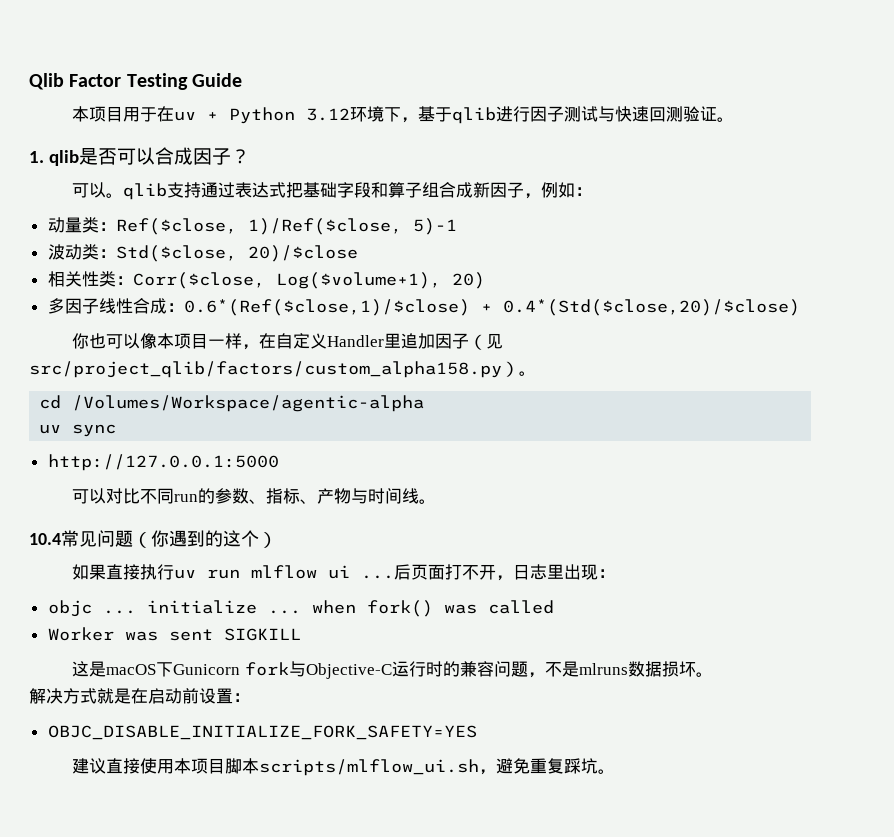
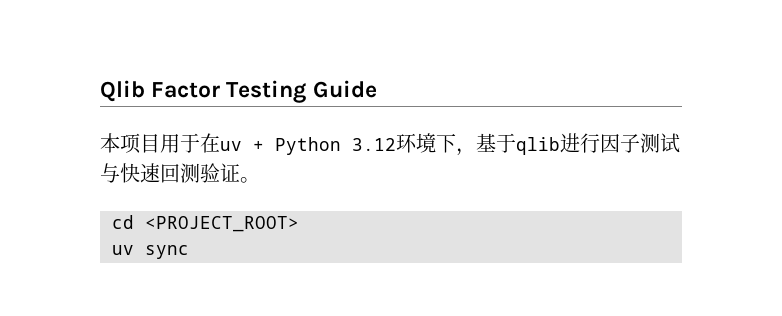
[29,147,250,166] [72,182,593,200] [47,217,457,235] [47,244,358,262] [47,271,485,289] [47,298,800,316] [72,333,504,350] [29,361,536,378] // 1. qlib是否可以合成因子？ // 可以。qlib支持通过表达式把基础字段和算子组合成新因子，例如： // 动量类：Ref($close, 1)/Ref($close, 5)-1 // 波动类：Std($close, 20)/$close // 相关性类：Corr($close, Log($volume+1), 20) // 多因子线性合成：0.6*(Ref($close,1)/$close) + 0.4*(Std($close,20)/$close) // 你也可以像本项目一样，在自定义Handler里追加因子（见src/project_qlib/factors/custom_alpha158.py）。 -> (260, 180) none
[72,395,425,412] /Volumes/Workspace/agentic-alpha -> [145,216,299,232] <PROJECT_ROOT>
[47,454,279,471] [72,488,437,504] [29,530,277,548] [72,564,616,581] [47,600,554,617] [47,627,301,641] [72,661,713,679] [29,688,250,704] [47,725,477,740] [72,758,616,776] // http://127.0.0.1:5000 // 可以对比不同run的参数、指标、产物与时间线。 // 10.4常见问题（你遇到的这个） // 如果直接执行uv run mlflow ui ...后页面打不开，日志里出现： // objc ... initialize ... when fork() was called // Worker was sent SIGKILL // 这是macOS下Gunicorn fork与Objective-C运行时的兼容问题，不是mlruns数据损坏。 // 解决方式就是在启动前设置： // OBJC_DISABLE_INITIALIZE_FORK_SAFETY=YES // 建议直接使用本项目脚本scripts/mlflow_ui.sh，避免重复踩坑。 -> (189, 252) none

